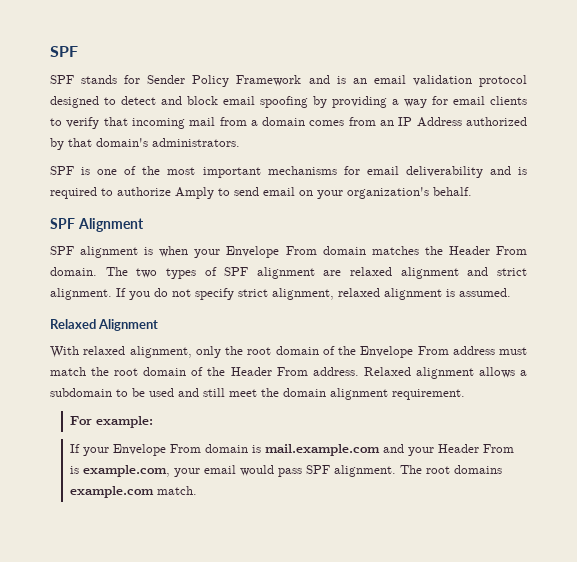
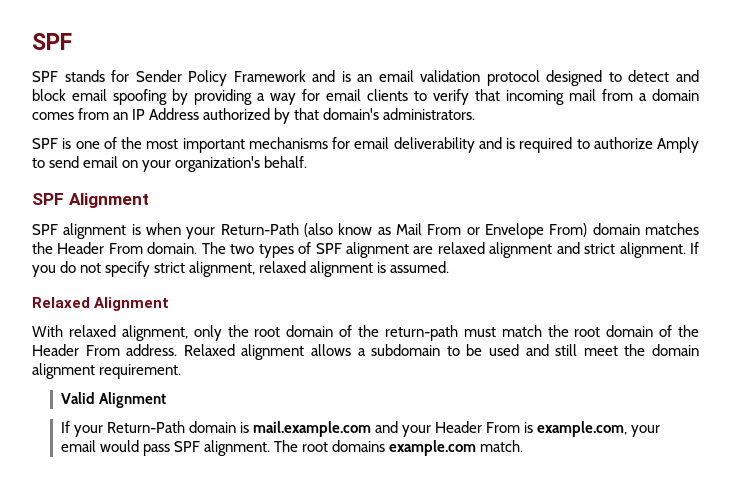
[226,246,317,258] Envelope From -> [220,223,588,239] Return-Path (also know as Mail From or Envelope From)
[360,346,495,358] Envelope From address -> [384,325,458,341] return-path
[70,416,154,428] For example: -> [60,392,166,408] Valid Alignment
[113,444,202,456] Envelope From -> [106,421,185,433] Return-Path

